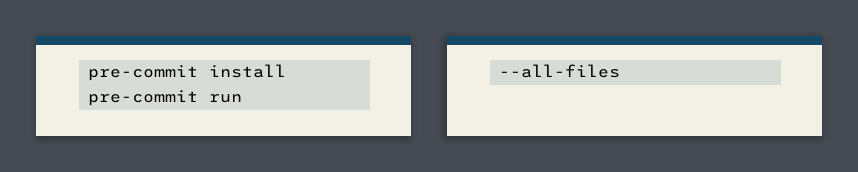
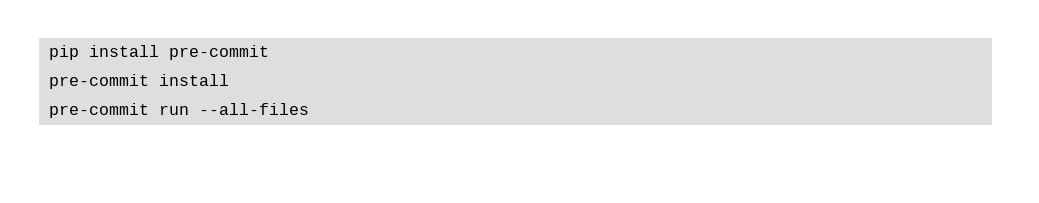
(88, 73) none -> [49,45,270,60] pip install pre-commit //

